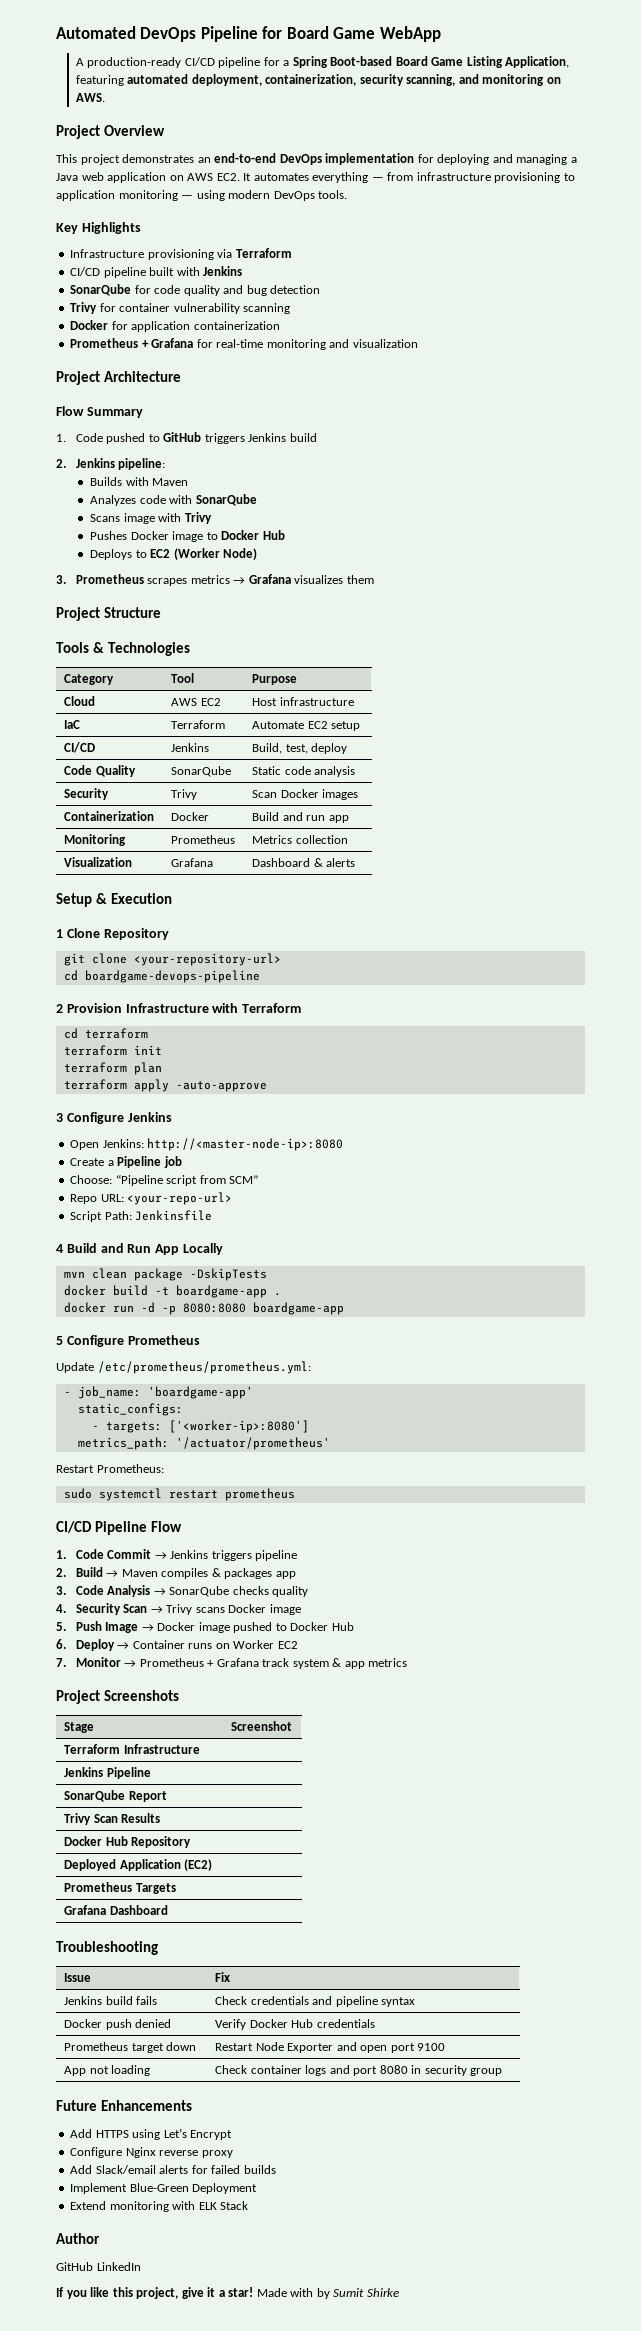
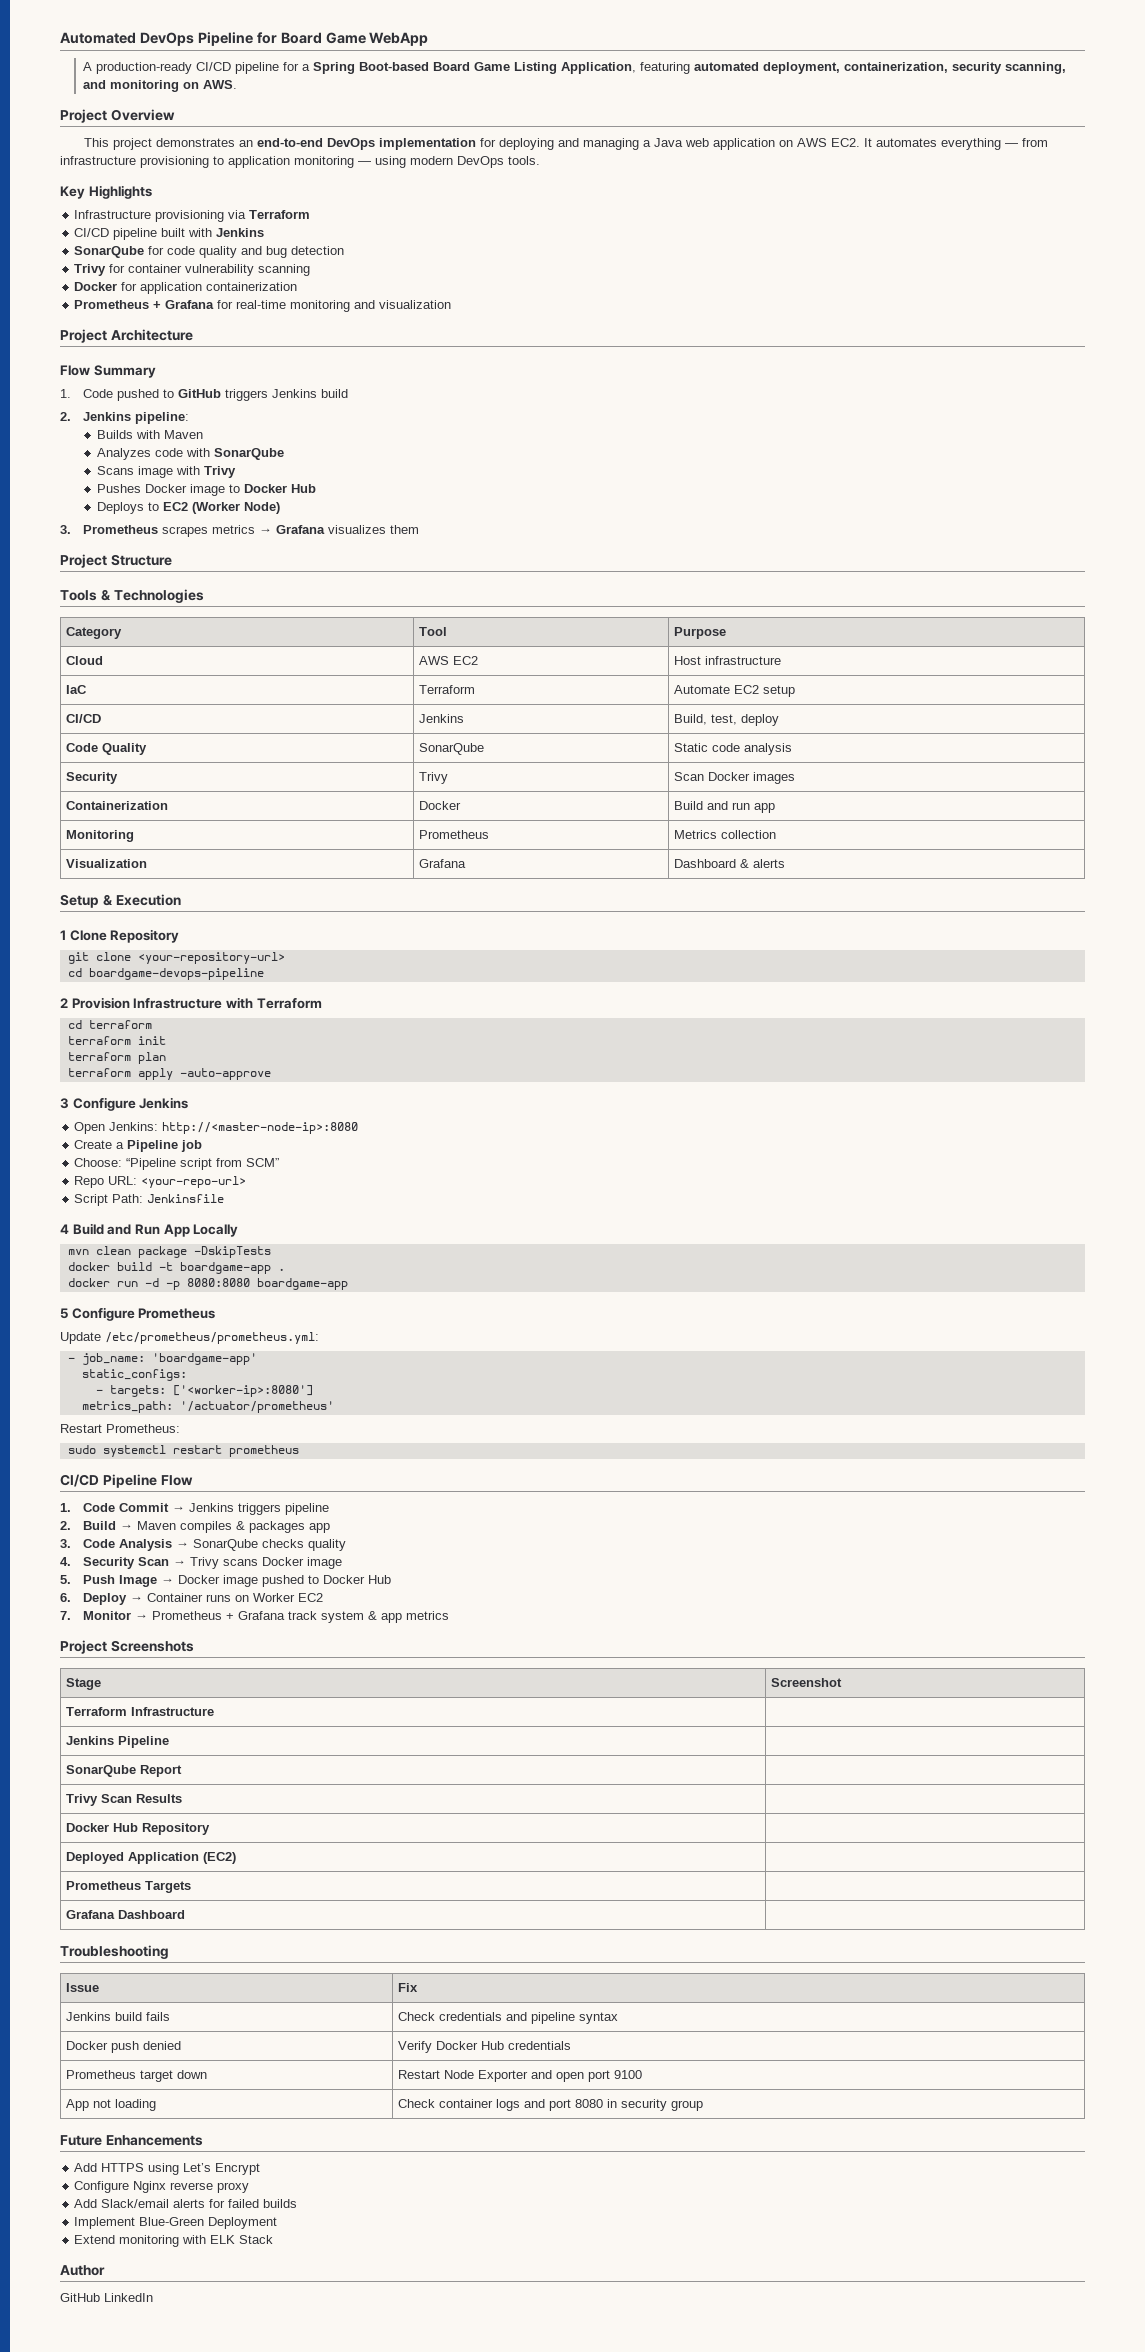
[56,2287,399,2299] // If you like this project, give it a star! Made with by Sumit Shirke -> (153, 2297) none

